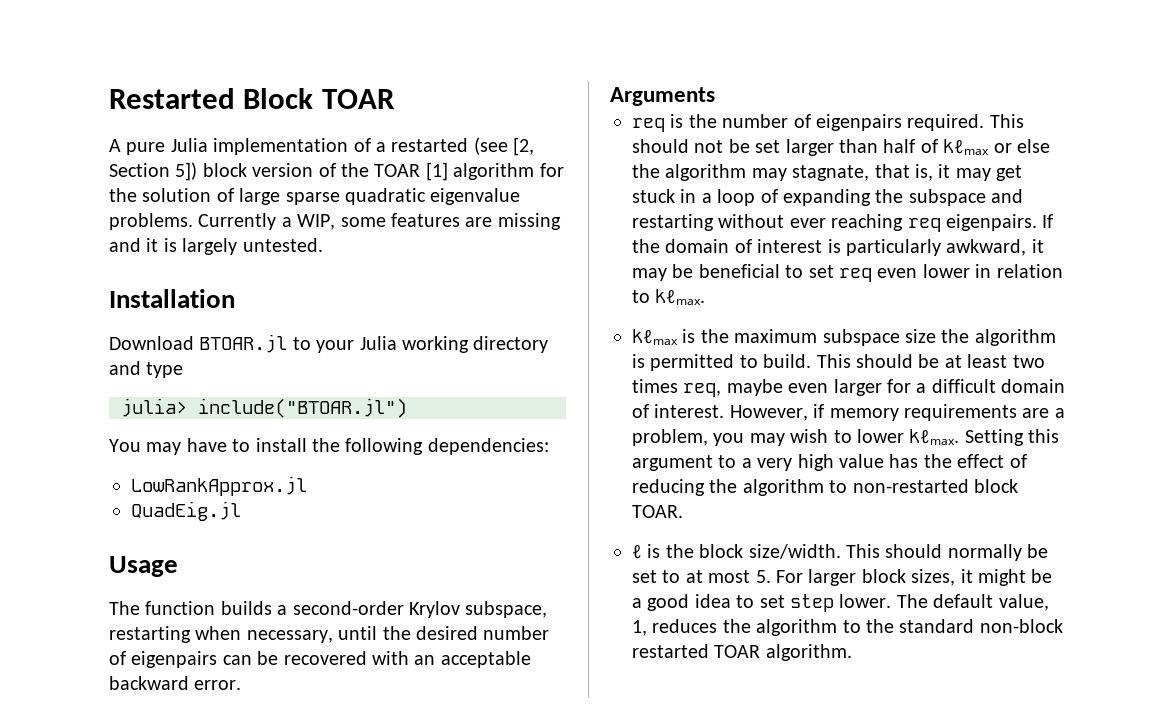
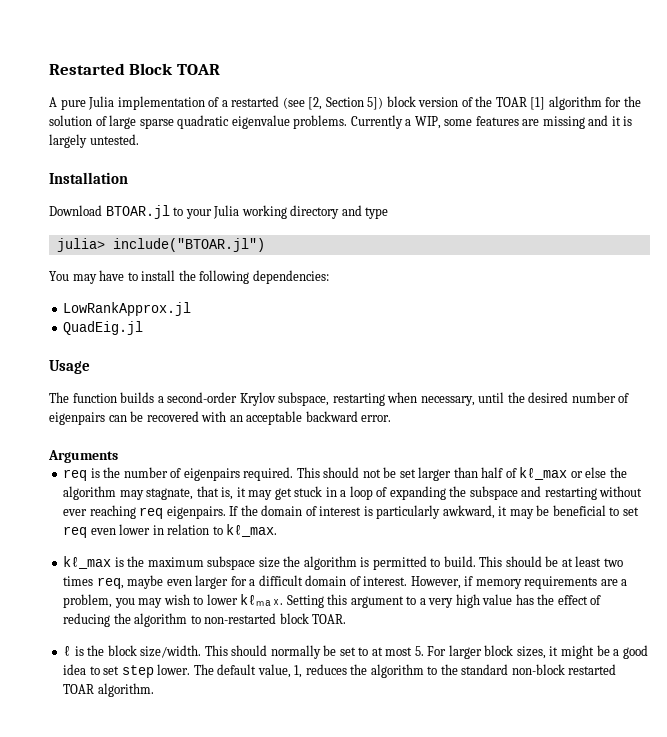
[943,139,990,155] kℓₘₐₓ -> [519,467,568,480] kℓ_max
[655,289,706,305] [632,329,678,345] kℓₘₐₓ. // kℓₘₐₓ -> [226,524,278,537] [63,556,112,569] kℓ_max. // kℓ_max

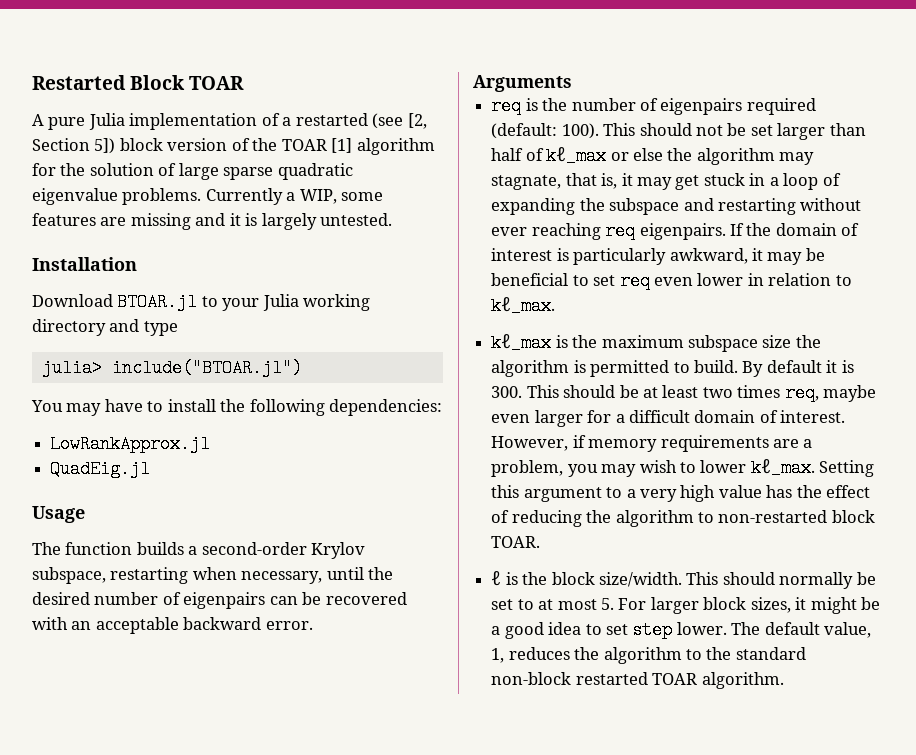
[243,467,294,481] required. -> [746,98,816,115] [491,123,599,139] required (default: 100).
(476, 561) none -> [742,360,854,377] [491,386,523,398] By default it is 300.
[240,594,284,606] kℓₘₐₓ. -> [750,459,815,477] kℓ_max.

